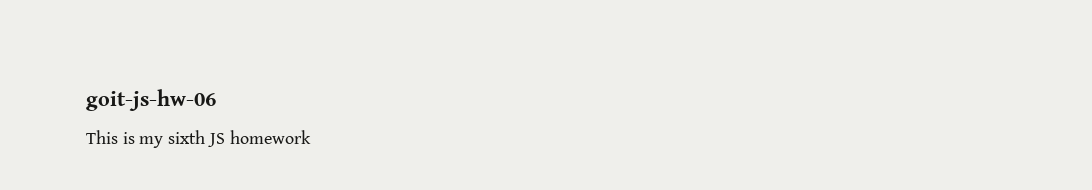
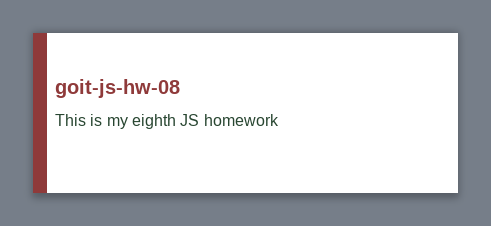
[86,89,216,111] goit-js-hw-06 -> [55,79,180,98] goit-js-hw-08
[168,130,206,144] sixth -> [131,114,176,129] eighth

